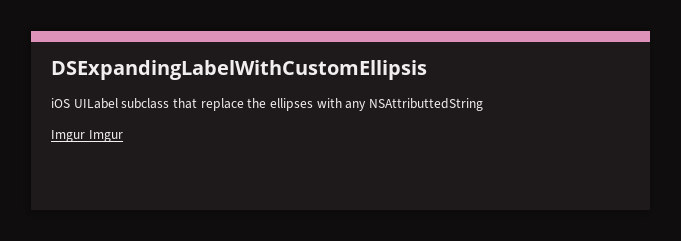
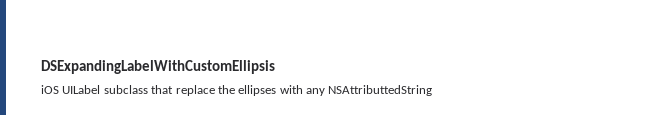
[51,130,123,142] // Imgur Imgur -> (433, 90) none

